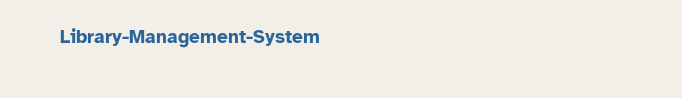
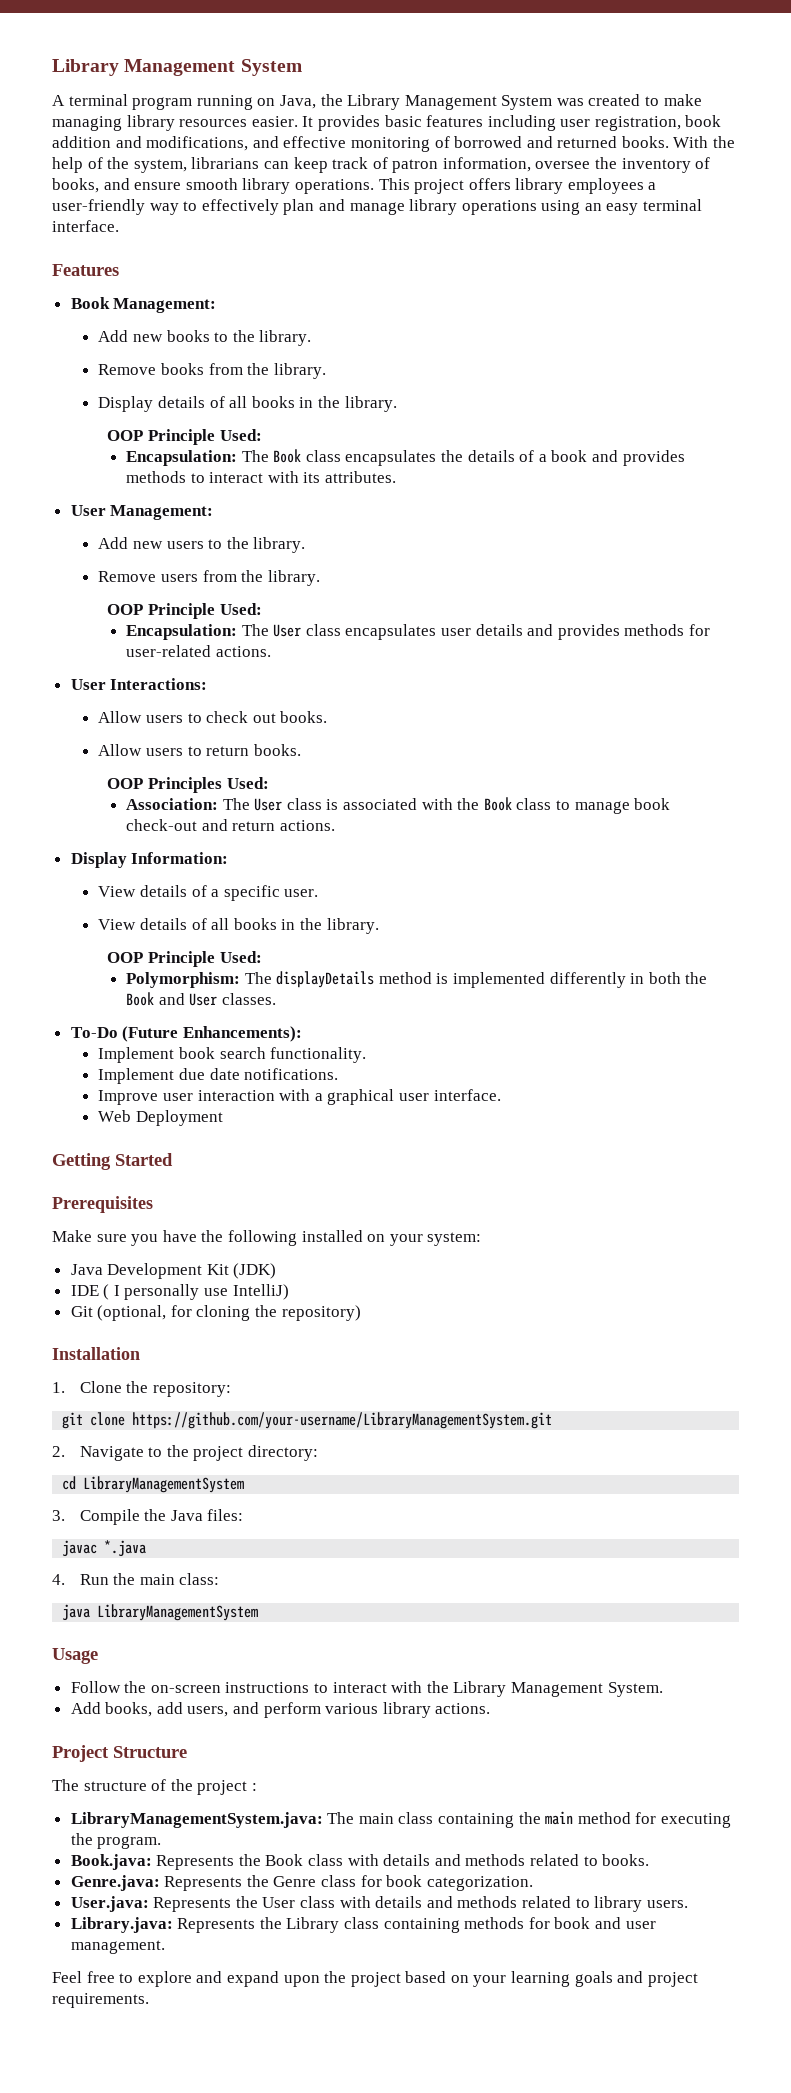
[60,28,320,48] Library-Management-System -> [52,59,302,76] [52,94,702,110] [52,115,722,131] [52,136,736,152] [52,157,711,173] [52,178,657,194] [52,199,703,215] [52,220,119,232] [52,264,119,276] [70,297,217,313] [98,330,312,346] [98,363,326,379] [98,396,397,412] [107,429,262,445] [126,449,685,466] [126,471,397,483] [70,505,214,520] [98,537,306,553] [98,570,320,586] [107,603,262,619] [126,624,711,640] [126,645,271,657] [70,678,208,690] [98,711,328,723] [98,744,301,756] [107,777,269,793] [126,797,671,814] [126,819,335,831] [70,852,229,868] [98,885,319,901] [98,918,379,934] [107,951,262,967] [126,971,708,988] [126,992,276,1006] [70,1026,302,1042] [98,1047,367,1063] [98,1068,339,1084] [98,1089,501,1105] [98,1110,223,1126] [52,1153,173,1170] [52,1196,153,1213] [52,1230,482,1246] [70,1263,277,1279] [70,1284,289,1300] [70,1305,361,1321] [52,1347,140,1360] [52,1381,231,1397] [62,1412,553,1429] [52,1445,319,1461] [62,1476,245,1493] [52,1509,244,1525] [62,1540,147,1557] [52,1573,220,1585] [62,1604,259,1621] [52,1648,98,1664] [70,1681,663,1697] [70,1702,491,1718] [52,1745,187,1762] [52,1779,257,1795] [70,1811,732,1828] [70,1833,162,1849] [70,1854,650,1870] [70,1875,533,1891] [70,1896,688,1912] [70,1917,656,1933] [70,1940,165,1954] [52,1971,698,1987] [52,1993,149,2008] Library Management System // A terminal program running on Java, the Library Management System was created to make managing library resources easier. It provides basic features including user registration, book addition and modifications, and effective monitoring of borrowed and returned books. With the help of the system, librarians can keep track of patron information, oversee the inventory of books, and ensure smooth library operations. This project offers library employees a user-friendly way to effectively plan and manage library operations using an easy terminal interface. // Features // Book Management: // Add new books to the library. // Remove books from the library. // Display details of all books in the library. // OOP Principle Used: // Encapsulation: The Book class encapsulates the details of a book and provides methods to interact with its attributes. // User Management: // Add new users to the library. // Remove users from the library. // OOP Principle Used: // Encapsulation: The User class encapsulates user details and provides methods for user-related actions. // User Interactions: // Allow users to check out books. // Allow users to return books. // OOP Principles Used: // Association: The User class is associated with the Book class to manage book check-out and return actions. // Display Information: // View details of a specific user. // View details of all books in the library. // OOP Principle Used: // Polymorphism: The displayDetails method is implemented differently in both the Book and User classes. // To-Do (Future Enhancements): // Implement book search functionality. // Implement due date notifications. // Improve user interaction with a graphical user interface. // Web Deployment // Getting Started // Prerequisites // Make sure you have the following installed on your system: // Java Development Kit (JDK) // IDE ( I personally use IntelliJ) // Git (optional, for cloning the repository) // Installation // 1. Clone the repository: // git clone https://github.com/your-username/LibraryManagementSystem.git // 2. Navigate to the project directory: // cd LibraryManagementSystem // 3. Compile the Java files: // javac *.java // 4. Run the main class: // java LibraryManagementSystem // Usage // Follow the on-screen instructions to interact with the Library Management System. // Add books, add users, and perform various library actions. // Project Structure // The structure of the project : // LibraryManagementSystem.java: The main class containing the main method for executing the program. // Book.java: Represents the Book class with details and methods related to books. // Genre.java: Represents the Genre class for book categorization. // User.java: Represents the User class with details and methods related to library users. // Library.java: Represents the Library class containing methods for book and user management. // Feel free to explore and expand upon the project based on your learning goals and project requirements.

